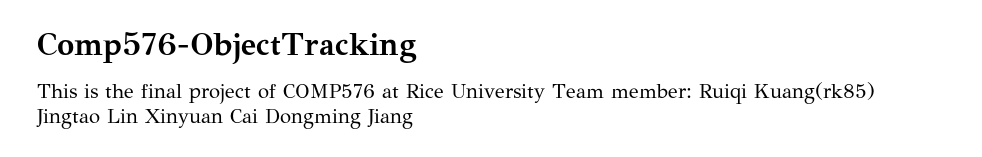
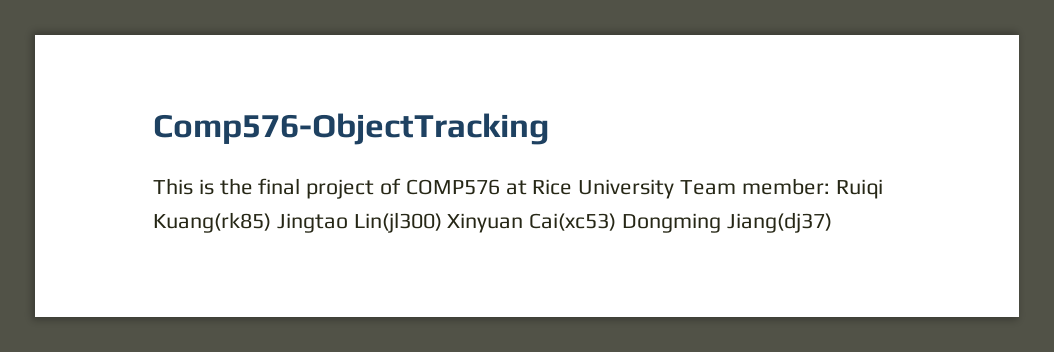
[107,108,413,129] Lin Xinyuan Cai Dongming Jiang -> [353,212,832,233] Lin(jl300) Xinyuan Cai(xc53) Dongming Jiang(dj37)

